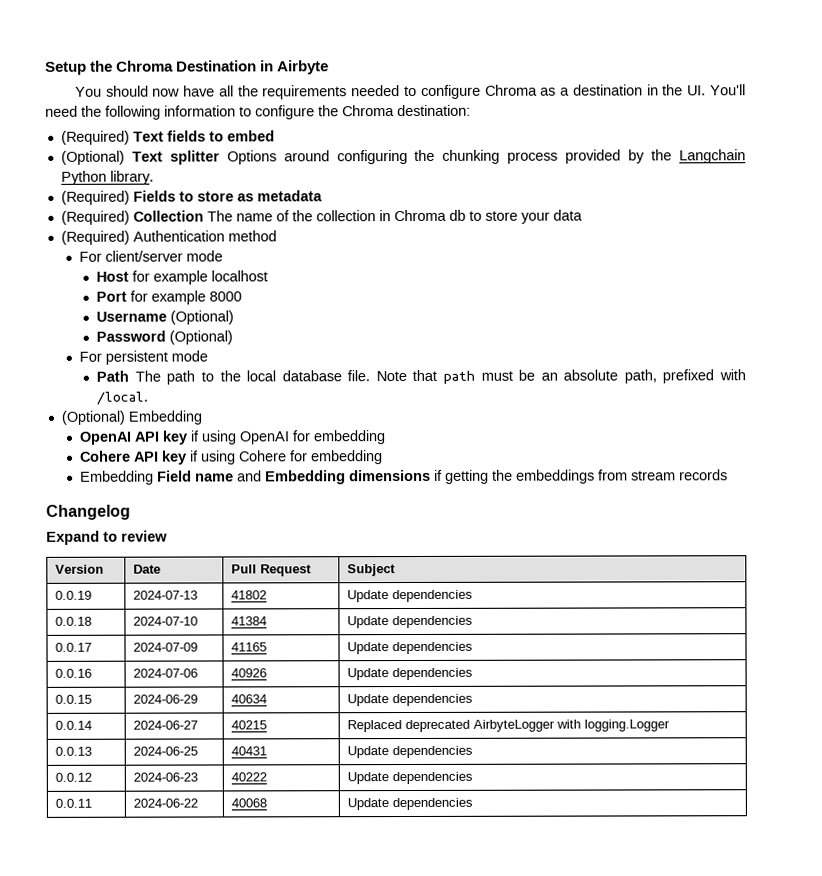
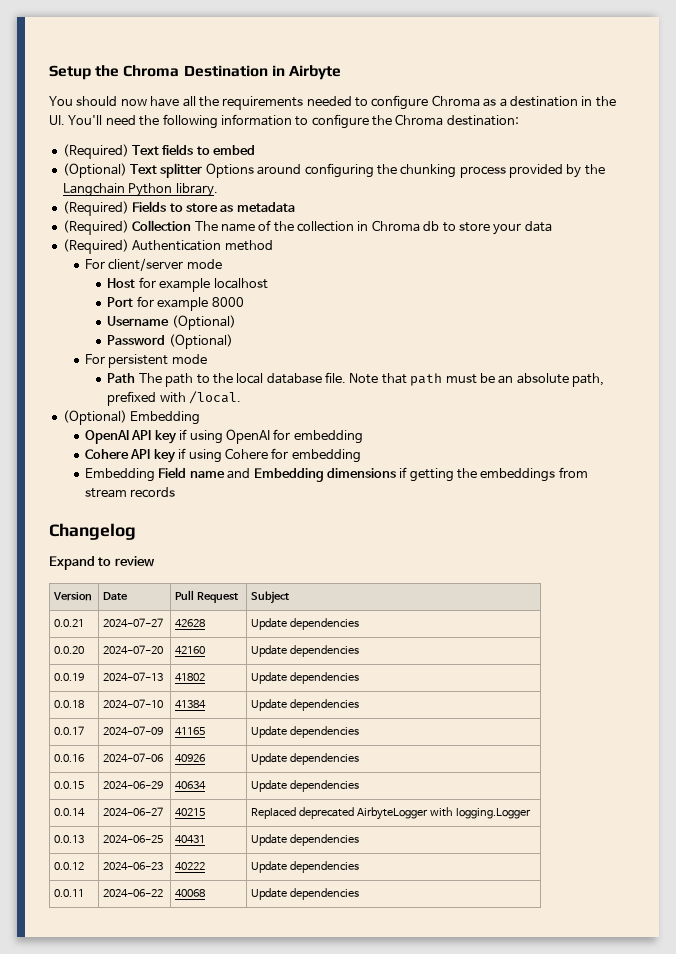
(396, 570) none -> [54,619,85,627] [103,618,164,627] [175,619,206,627] [251,618,360,630] [54,646,85,654] [103,645,164,654] [175,646,206,654] [251,645,360,657] // 0.0.21 | 2024-07-27 | 42628 | Update dependencies // 0.0.20 | 2024-07-20 | 42160 | Update dependencies

